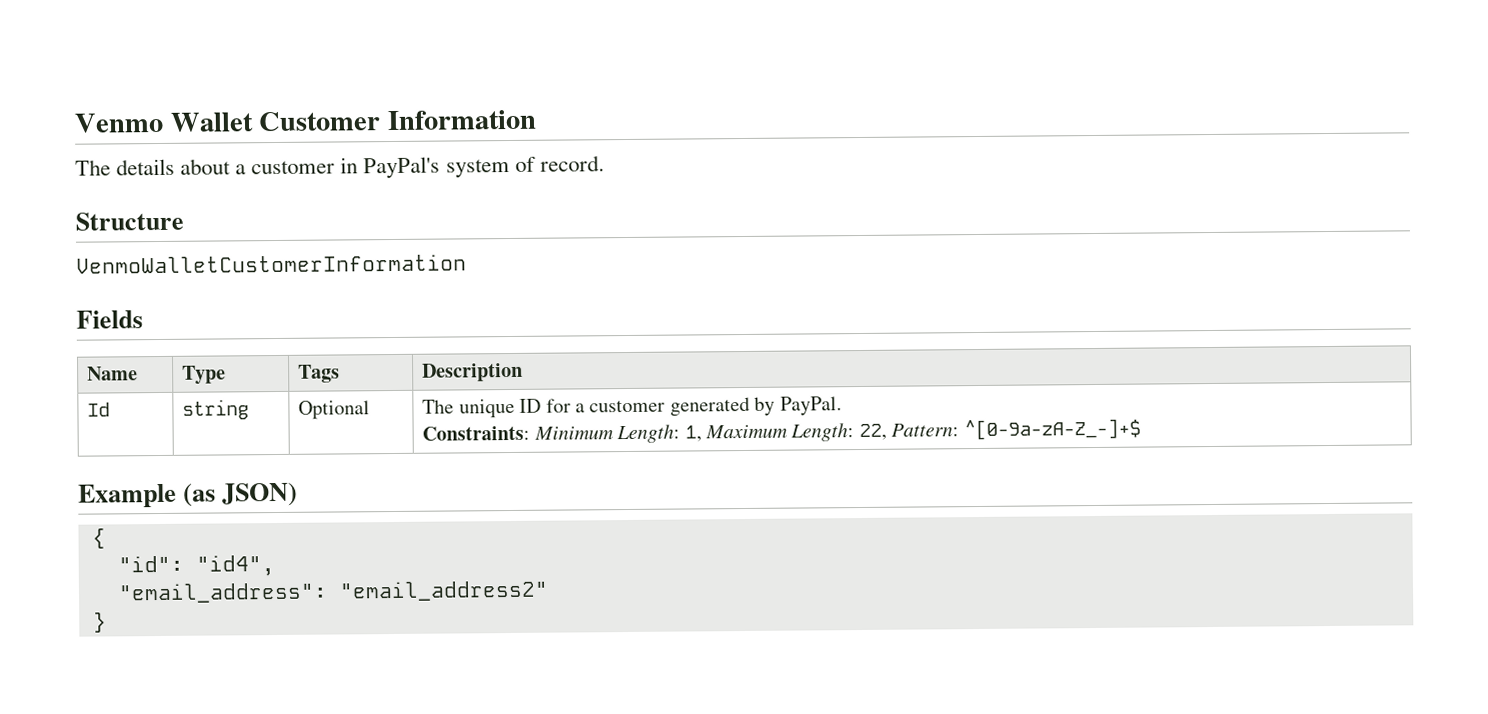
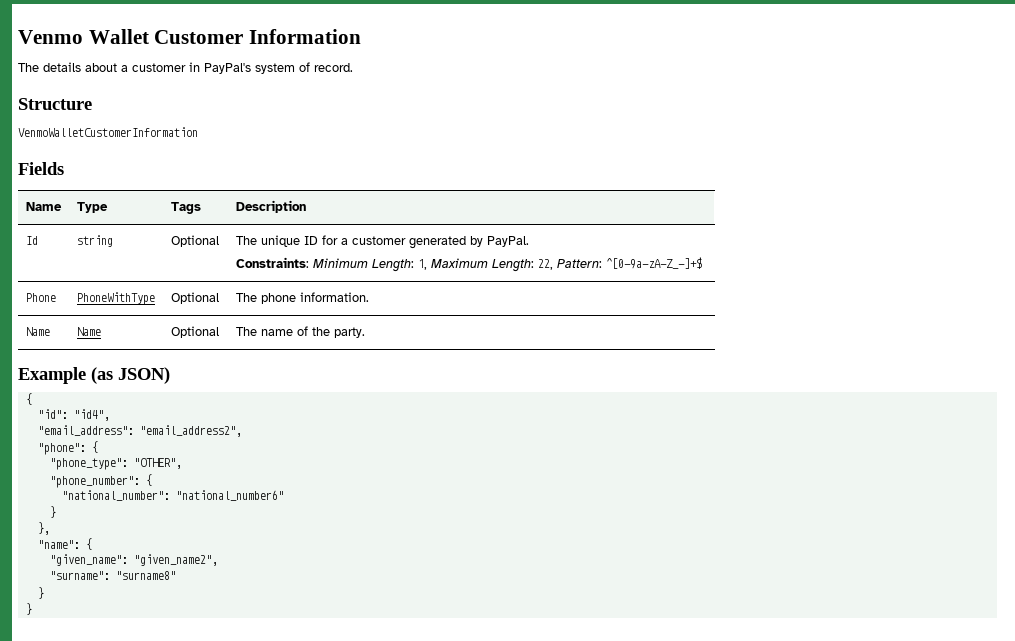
(1141, 429) none -> [25,293,56,302] [76,292,155,305] [170,292,219,304] [235,292,369,304] [25,327,50,336] [76,327,101,336] [170,326,219,338] [235,326,365,338] // Phone | PhoneWithType | Optional | The phone information. // Name | Name | Optional | The name of the party.
[338,580,549,602] "email_address2" -> [139,425,242,437] [37,441,98,455] [49,458,182,470] [49,474,152,488] [61,490,284,501] [49,506,56,518] [37,522,50,535] [37,538,92,550] [49,554,218,566] [49,571,176,580] [37,587,44,599] "email_address2", // "phone": { // "phone_type": "OTHER", // "phone_number": { // "national_number": "national_number6" // } // }, // "name": { // "given_name": "given_name2", // "surname": "surname8" // }

